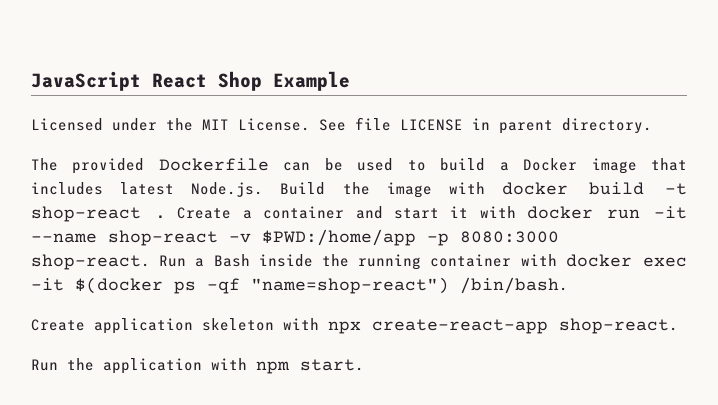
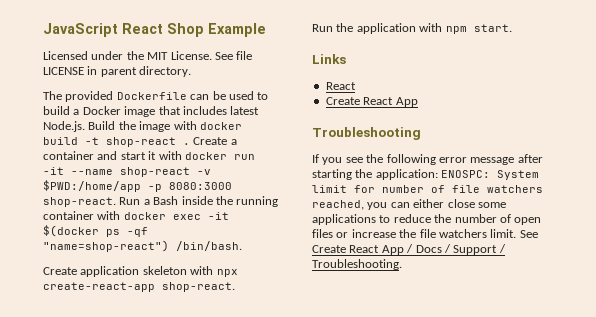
(364, 365) none -> [312,54,346,64] [325,82,356,90] [325,97,418,107] [312,127,421,140] [312,154,543,165] [312,169,540,180] [312,185,543,193] [312,199,506,210] [312,214,542,225] [312,229,538,238] [312,244,506,255] [312,259,402,270] // Links // React // Create React App // Troubleshooting // If you see the following error message after starting the application: ENOSPC: System limit for number of file watchers reached, you can either close some applications to reduce the number of open files or increase the file watchers limit. See Create React App / Docs / Support / Troubleshooting.

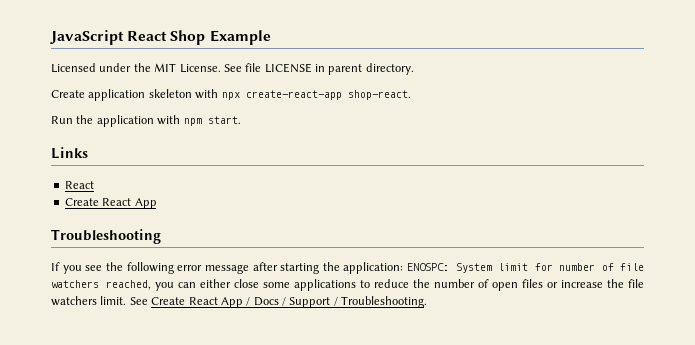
[43,91,269,102] [43,106,260,117] [43,121,242,132] [43,137,237,147] [43,151,255,160] [43,167,211,177] [43,180,232,192] [43,196,279,207] [43,211,229,220] [43,225,148,237] [43,240,242,252] // The provided Dockerfile can be used to build a Docker image that includes latest Node.js. Build the image with docker build -t shop-react . Create a container and start it with docker run -it --name shop-react -v $PWD:/home/app -p 8080:3000 shop-react. Run a Bash inside the running container with docker exec -it $(docker ps -qf "name=shop-react") /bin/bash. -> (414, 69) none

